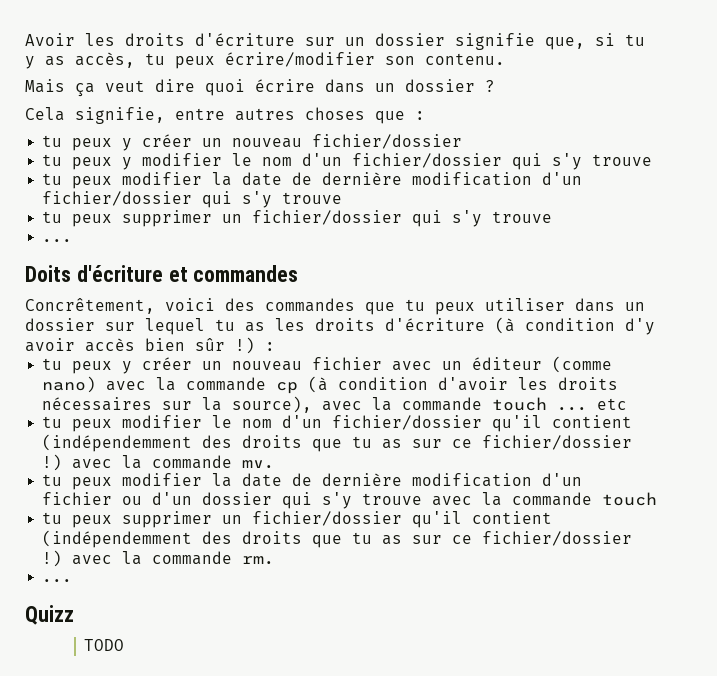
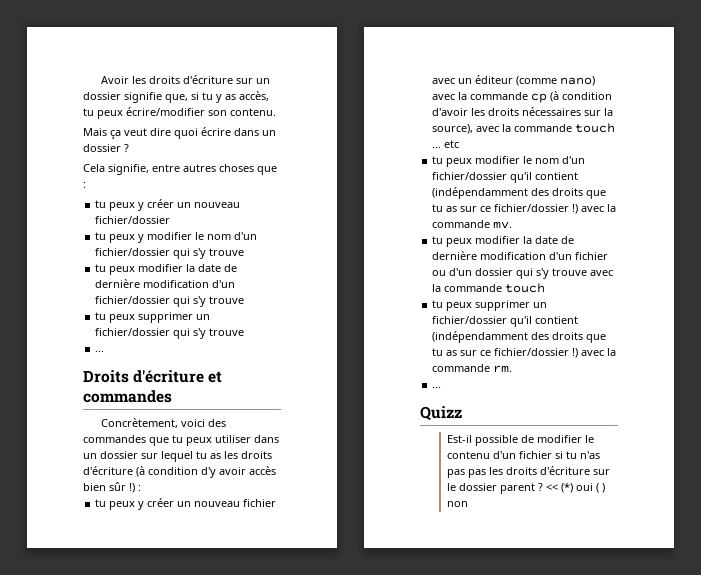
[25,265,71,282] Doits -> [83,370,129,383] Droits
[25,298,155,314] Concrêtement, -> [100,418,178,428] Concrètement,
[42,434,193,452] (indépendemment -> [432,187,529,199] (indépendamment
[42,530,193,548] (indépendemment -> [432,331,529,343] (indépendamment
[84,639,125,651] TODO -> [446,435,594,446] [446,451,600,459] [446,466,610,478] [446,483,605,494] [446,501,468,507] Est-il possible de modifier le contenu d'un fichier si tu n'as pas pas les droits d'écriture sur le dossier parent ? << (*) oui ( ) non

